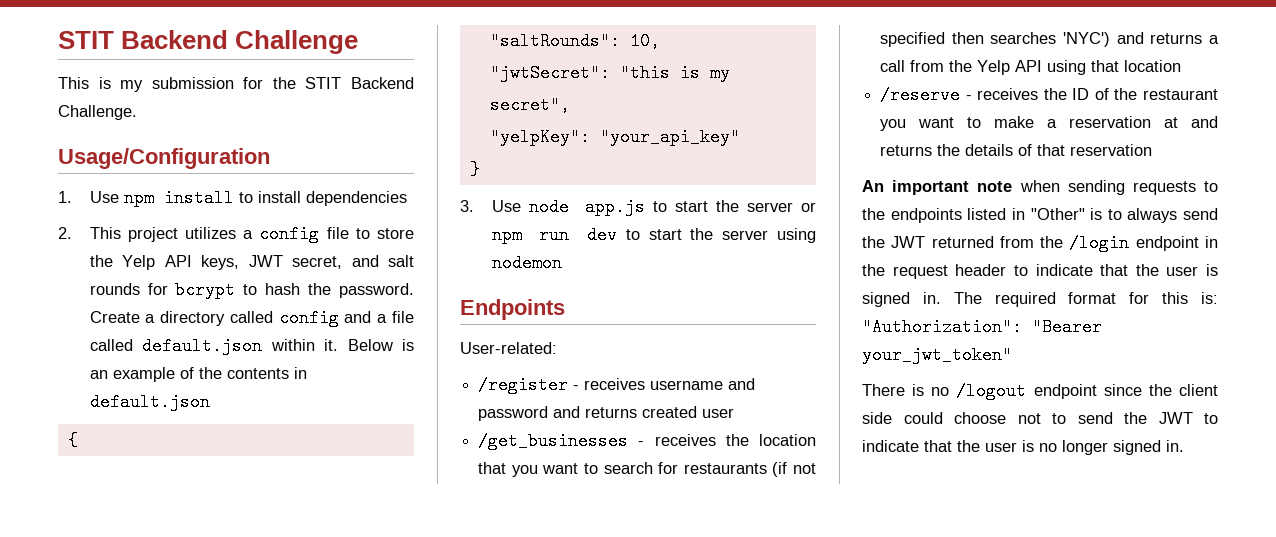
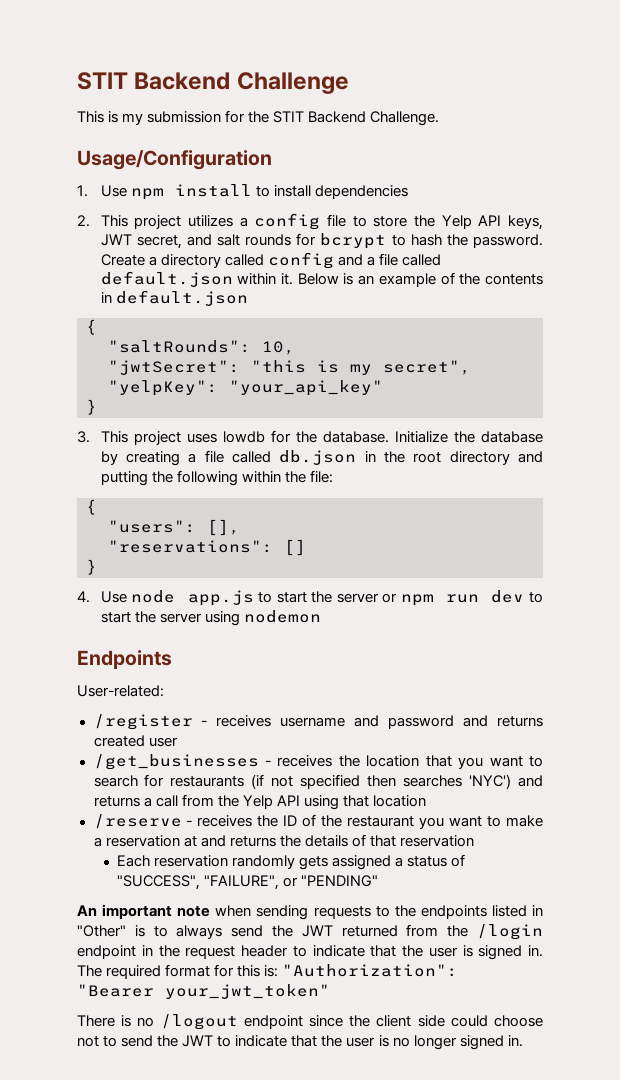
(474, 206) none -> [100,430,543,445] [100,450,543,466] [100,470,333,486] [86,499,97,515] [108,519,240,536] [108,539,306,556] [86,559,97,575] [77,591,90,603] This project uses lowdb for the database. Initialize the database by creating a file called db.json in the root directory and putting the following within the file: // { // "users": [], // "reservations": [] // } // 4.
(1153, 150) none -> [117,854,466,870] [117,875,379,890] // Each reservation randomly gets assigned a status of "SUCCESS", "FAILURE", or "PENDING"

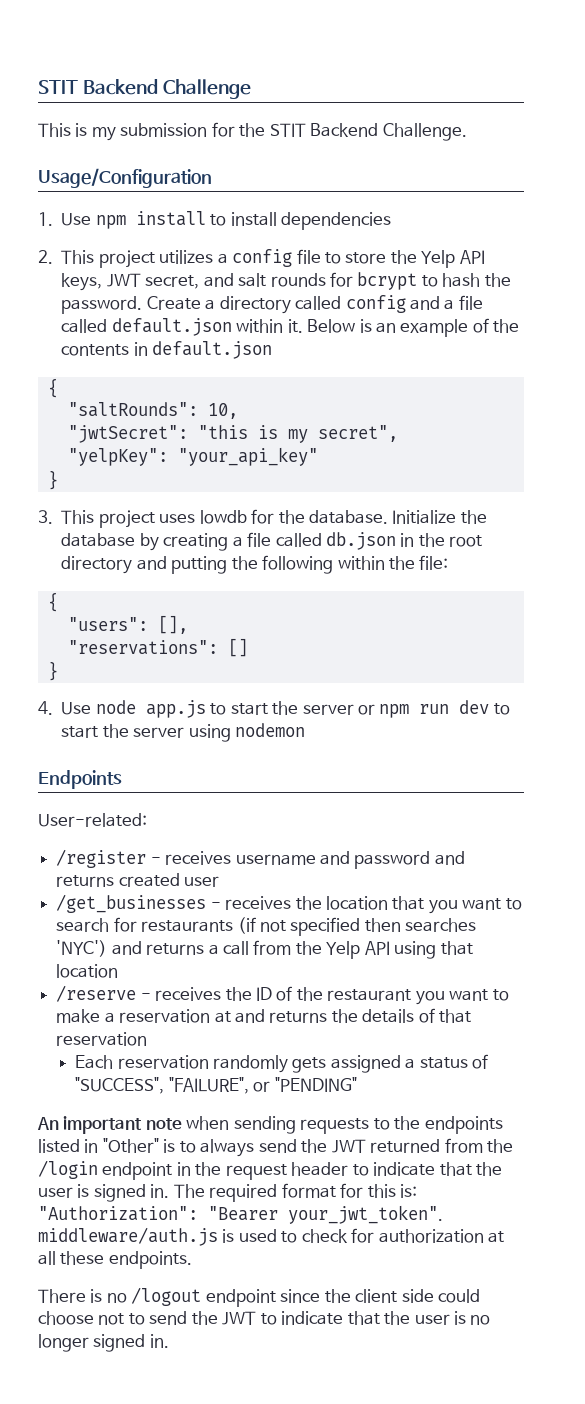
[165,984,330,999] your_jwt_token" -> [288,1205,443,1224] [38,1227,505,1246] [38,1251,192,1269] your_jwt_token". middleware/auth.js is used to check for authorization at all these endpoints.

